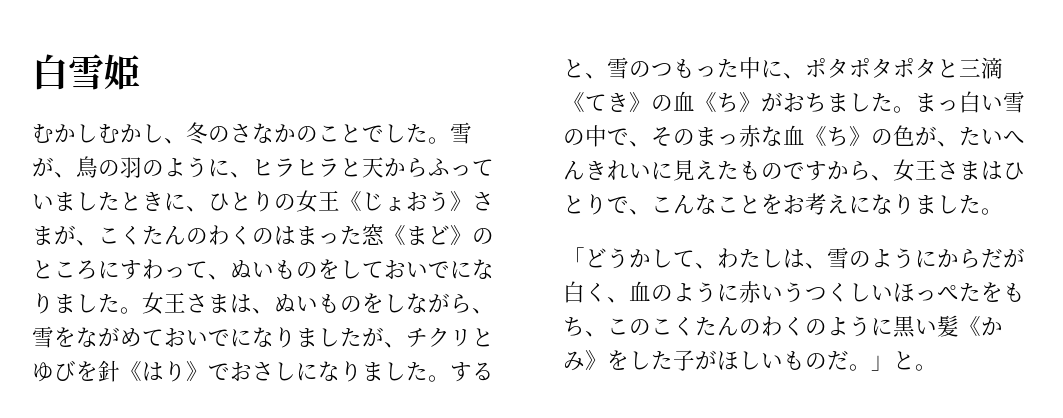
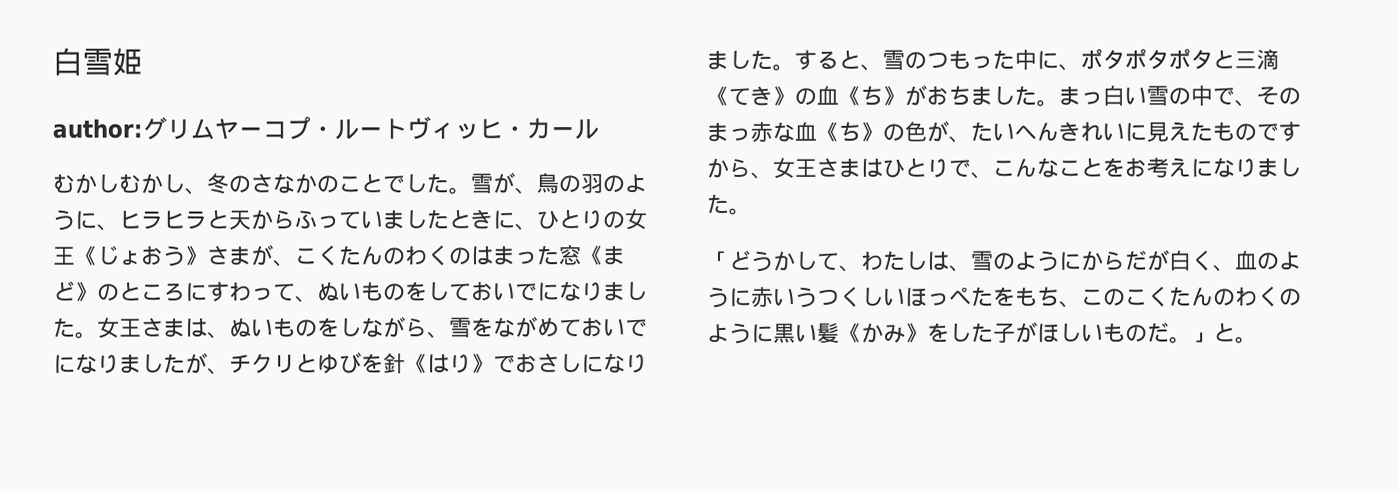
(140, 72) none -> [52,116,599,140] // author:グリムヤーコプ・ルートヴィッヒ・カール

